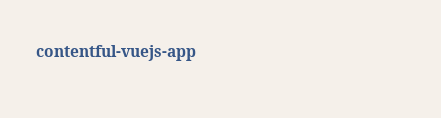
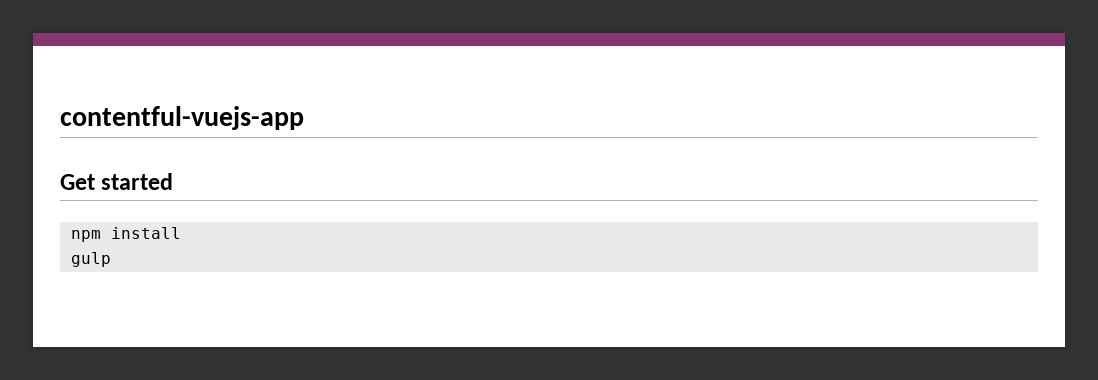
(196, 53) none -> [60,173,174,190] [70,227,181,242] [70,252,111,267] // Get started // npm install // gulp

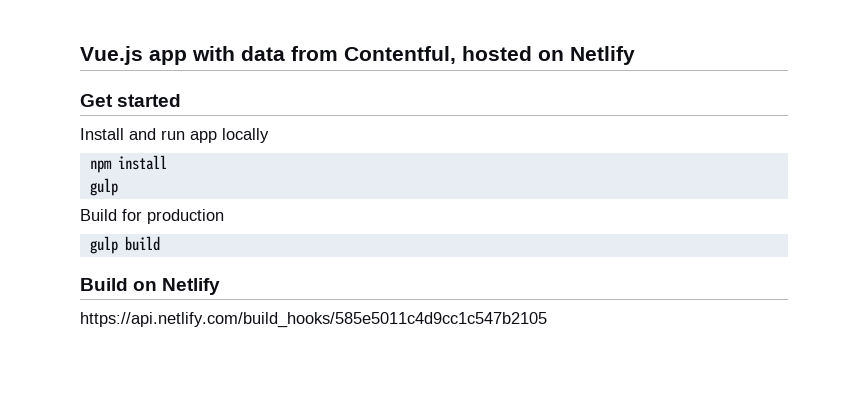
[60,106,304,130] [60,173,174,190] [70,227,181,242] [70,252,111,267] contentful-vuejs-app // Get started // npm install // gulp -> [80,46,635,65] [80,94,182,107] [80,128,269,143] [89,155,167,173] [89,178,118,196] [80,209,224,224] [89,236,160,254] [80,278,221,295] [80,312,547,328] Vue.js app with data from Contentful, hosted on Netlify // Get started // Install and run app locally // npm install // gulp // Build for production // gulp build // Build on Netlify // https://api.netlify.com/build_hooks/585e5011c4d9cc1c547b2105

